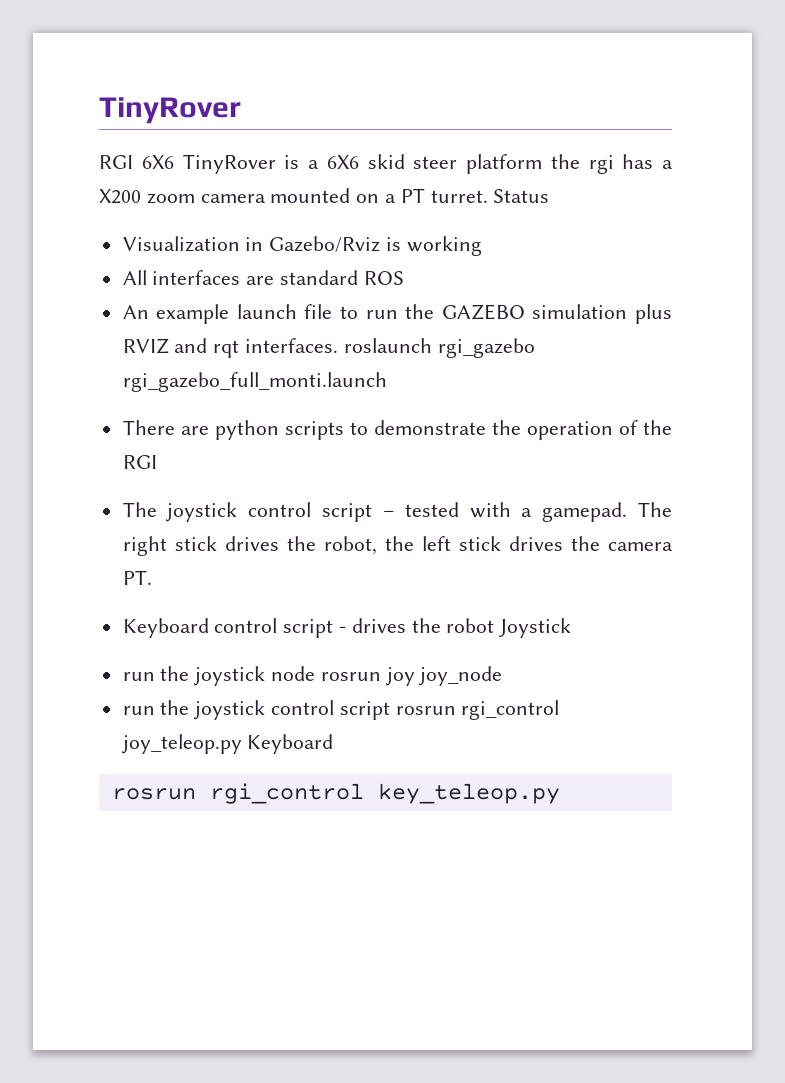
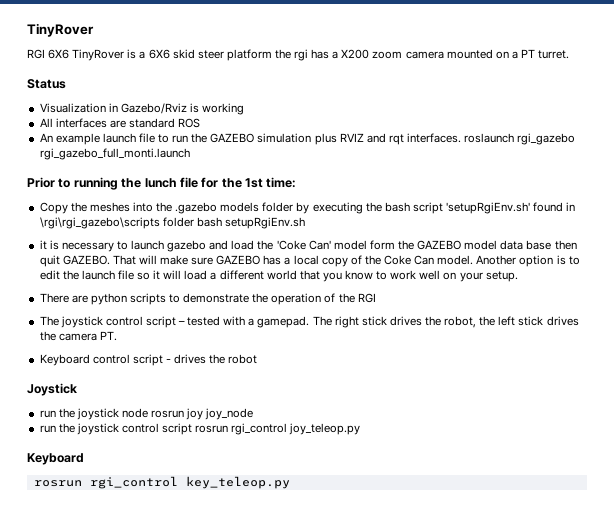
(488, 196) none -> (570, 54) //
(387, 382) none -> [27,177,297,190] [39,202,576,214] [39,217,305,229] [39,240,577,252] [39,255,580,267] [39,270,518,282] // Prior to running the lunch file for the 1st time: // Copy the meshes into the .gazebo models folder by executing the bash script 'setupRgiEnv.sh' found in \rgi\rgi_gazebo\scripts folder bash setupRgiEnv.sh // it is necessary to launch gazebo and load the 'Coke Can' model form the GAZEBO model data base then quit GAZEBO. That will make sure GAZEBO has a local copy of the Coke Can model. Another option is to edit the launch file so it will load a different world that you know to work well on your setup.
(495, 625) none -> (258, 359) //
(242, 744) none -> (361, 429) //

